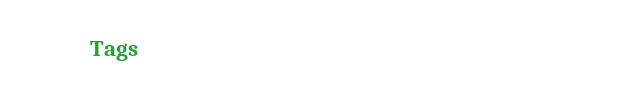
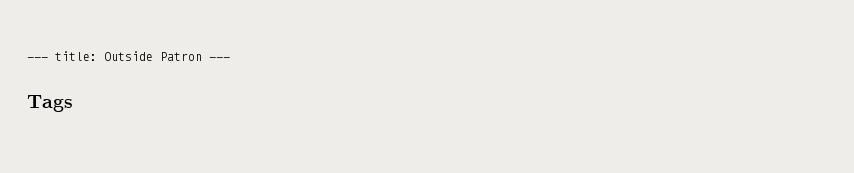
(90, 51) none -> [27,51,230,61] --- title: Outside Patron --- //

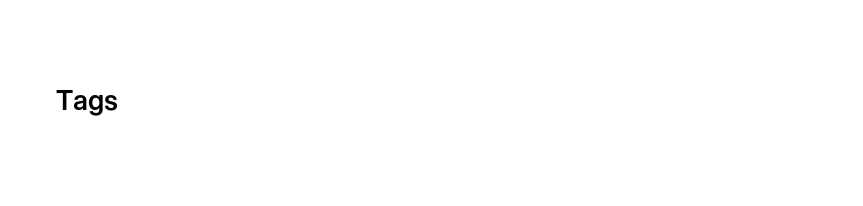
[27,51,230,61] --- title: Outside Patron --- // -> (56, 103) none

